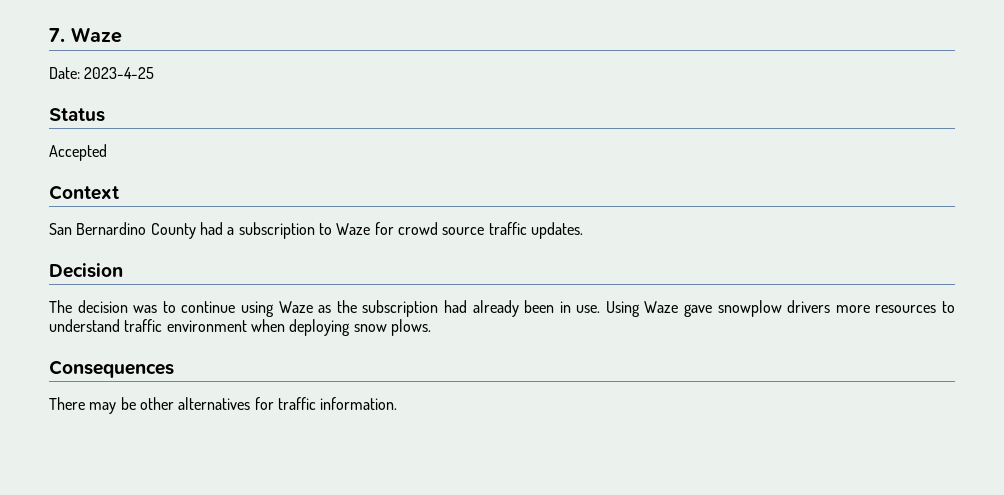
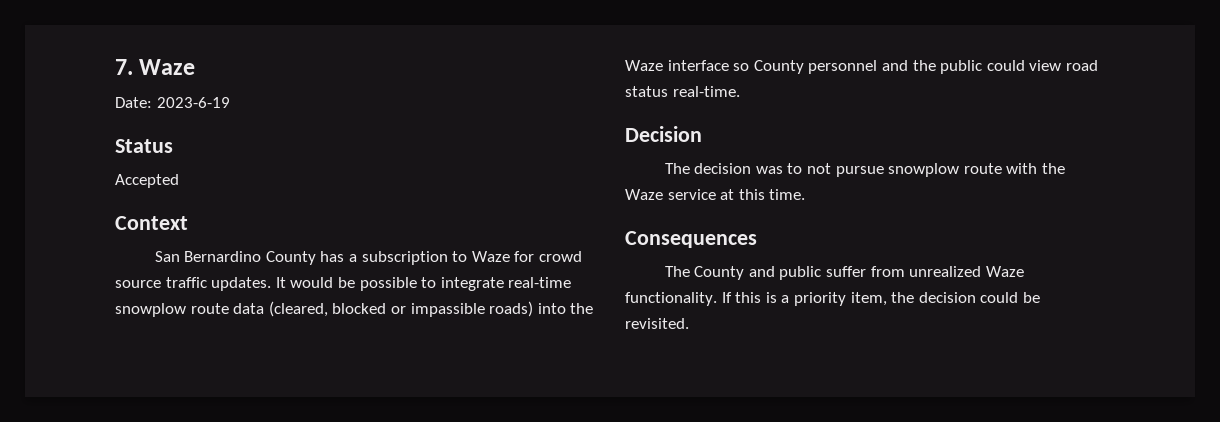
[84,67,155,79] 2023-4-25 -> [156,97,230,108] 2023-6-19
[199,222,223,235] had -> [320,251,345,262] has
(583, 230) none -> [275,277,572,291] [115,301,594,317] [625,60,1098,74] [625,86,740,97] It would be possible to integrate real-time snowplow route data (cleared, blocked or impassible roads) into the Waze interface so County personnel and the public could view road status real-time.
[181,300,956,317] [49,319,431,336] [49,360,174,378] [49,397,398,414] continue using Waze as the subscription had already been in use. Using Waze gave snowplow drivers more resources to understand traffic environment when deploying snow plows. // Consequences // There may be other alternatives for traffic information. -> [806,163,1065,177] [625,189,806,200] [625,231,757,248] [664,266,1024,280] [625,292,1040,306] [625,318,689,329] not pursue snowplow route with the Waze service at this time. // Consequences // The County and public suffer from unrealized Waze functionality. If this is a priority item, the decision could be revisited.

